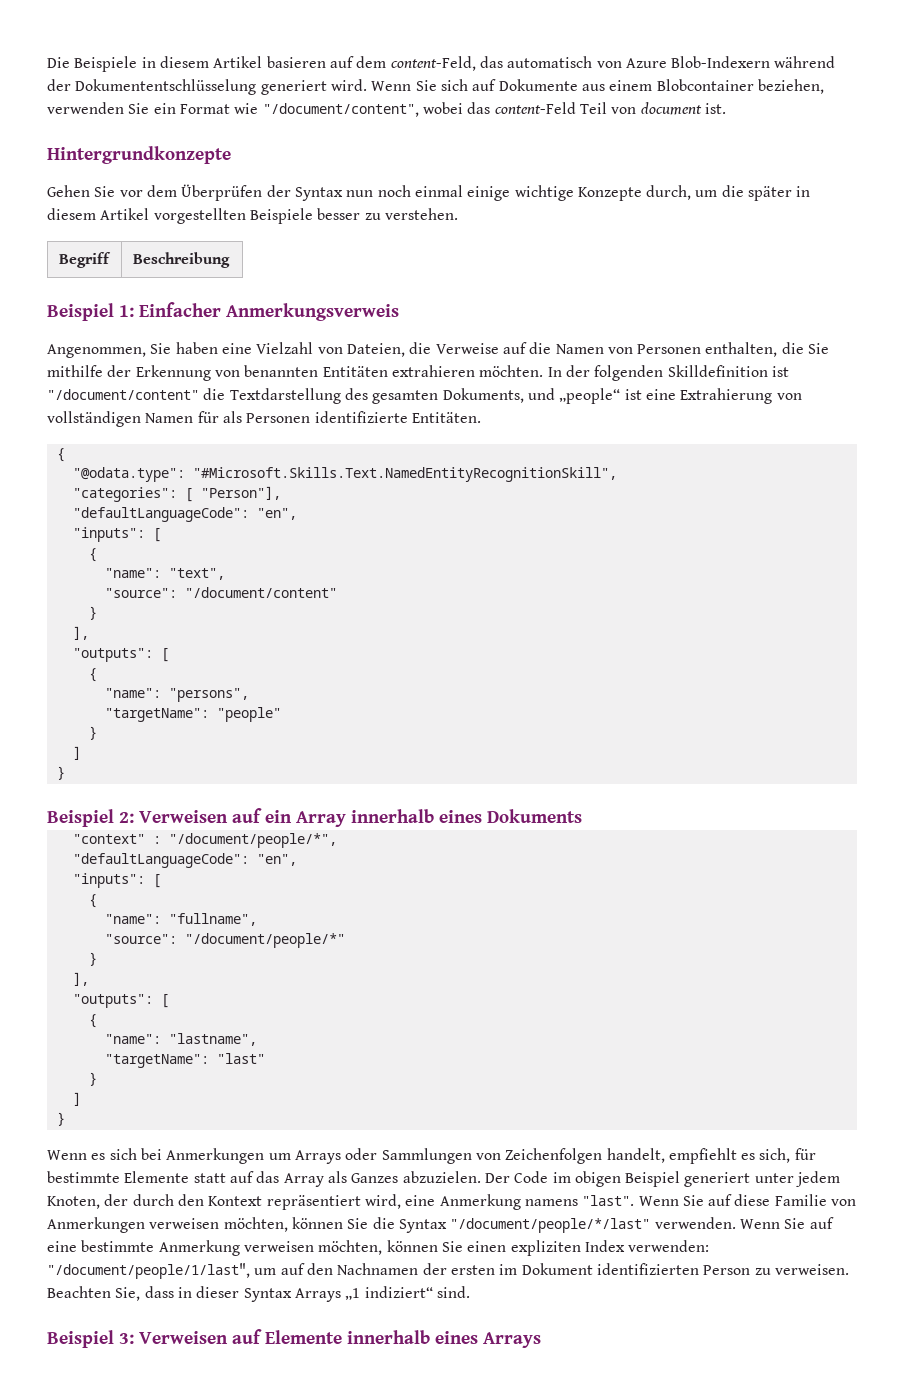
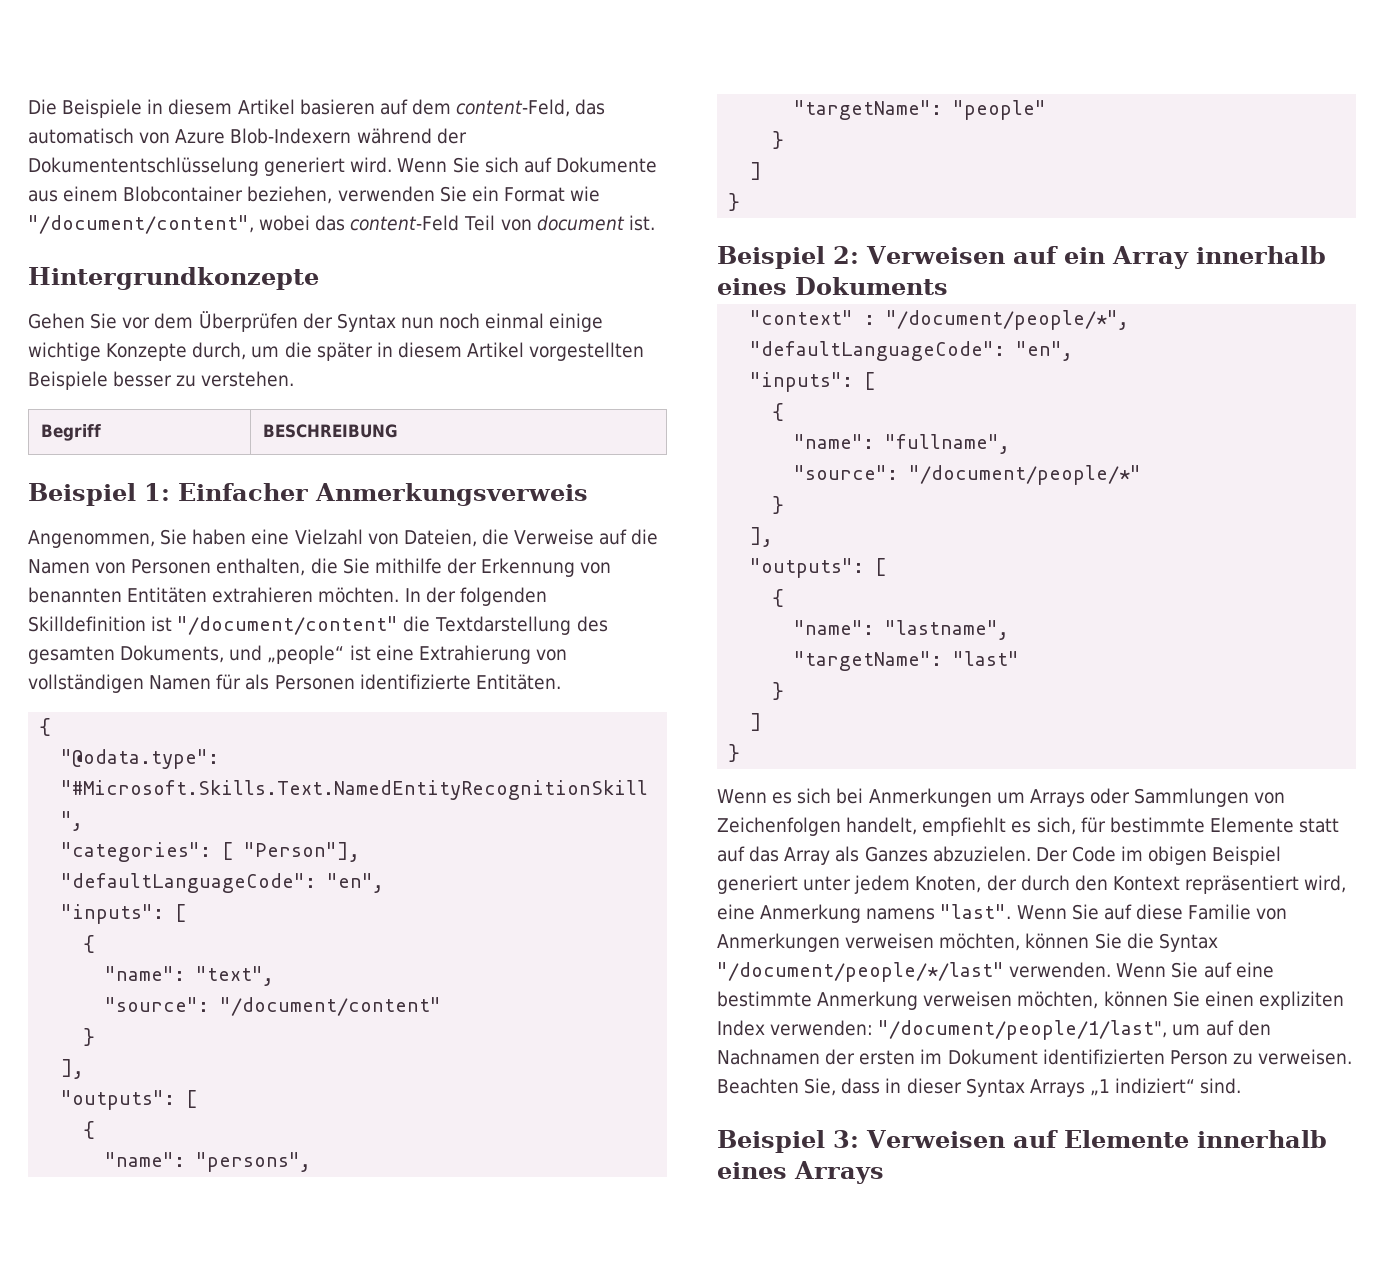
[132,252,230,268] Beschreibung -> [262,424,398,438] BESCHREIBUNG

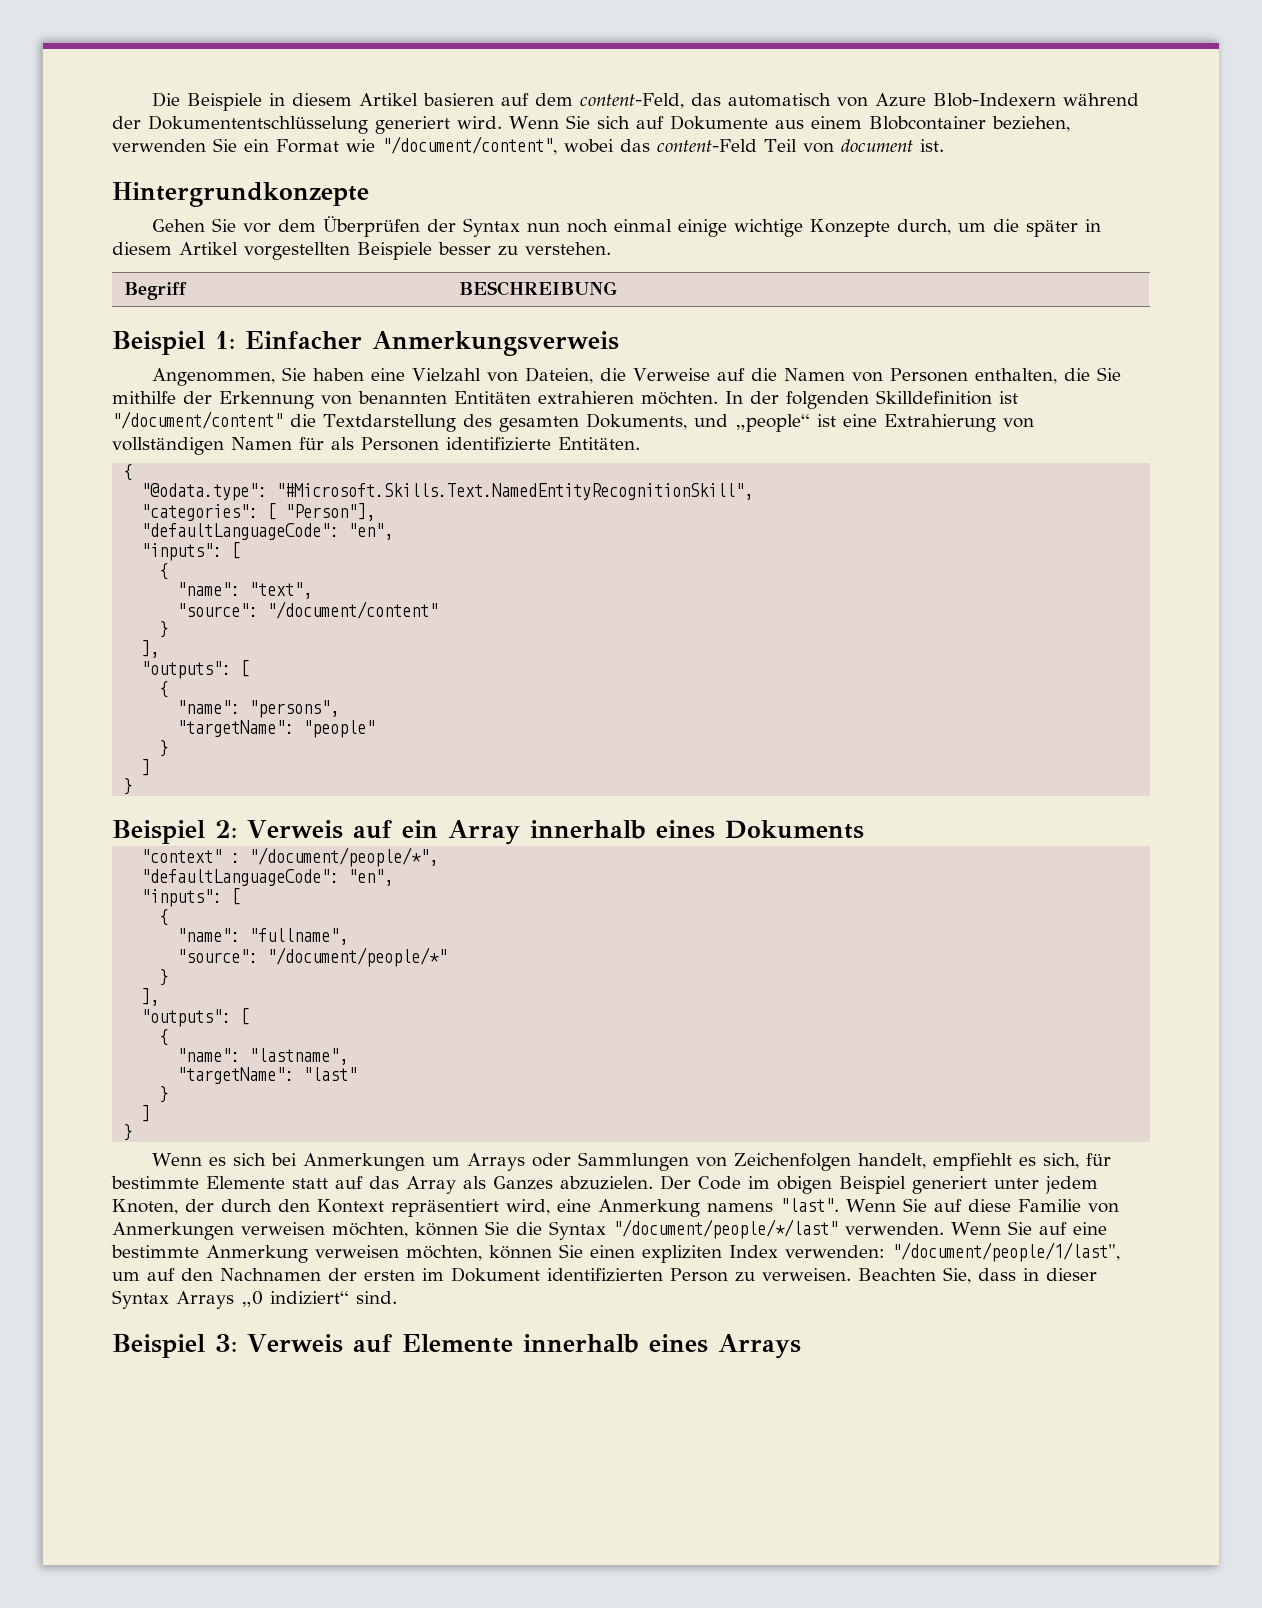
[866,246,1005,264] Verweisen -> [247,820,343,839] Verweis
[1089,1079,1110,1096] „1 -> [241,1291,263,1307] „0
[866,1130,1005,1148] Verweisen -> [247,1334,343,1353] Verweis

